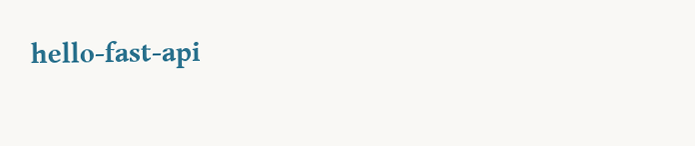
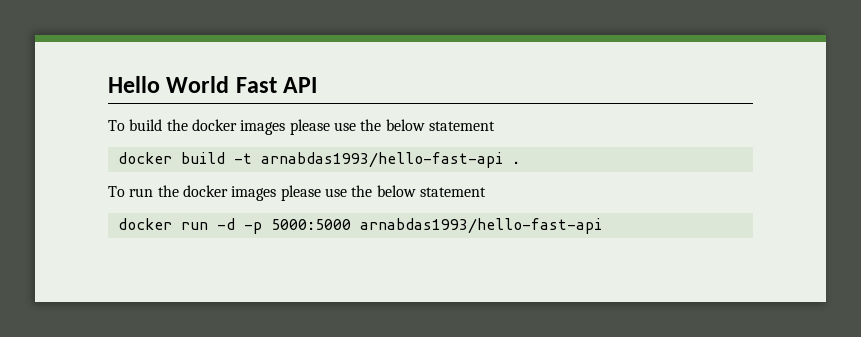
[30,39,201,71] hello-fast-api -> [108,76,318,93] [108,119,495,135] [117,152,520,168] [108,185,486,201] [117,218,602,234] Hello World Fast API // To build the docker images please use the below statement // docker build -t arnabdas1993/hello-fast-api . // To run the docker images please use the below statement // docker run -d -p 5000:5000 arnabdas1993/hello-fast-api

